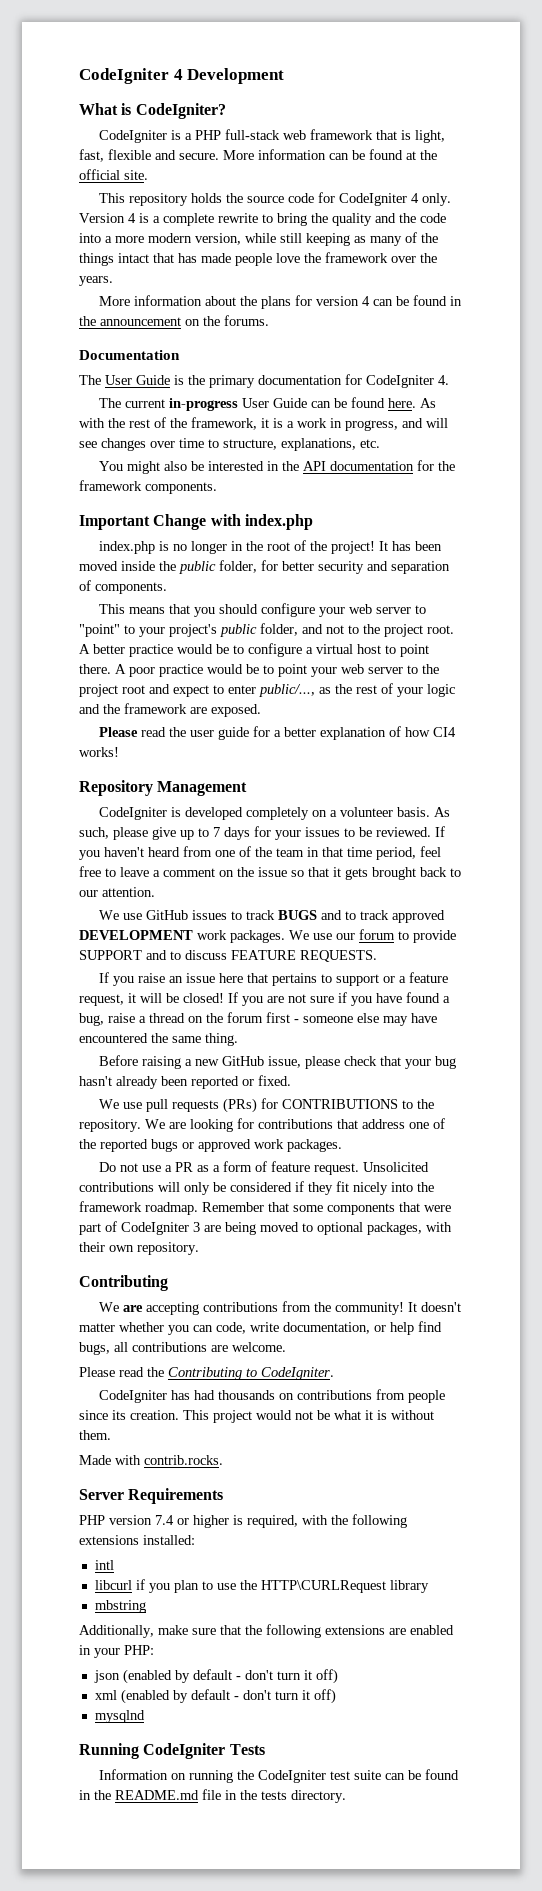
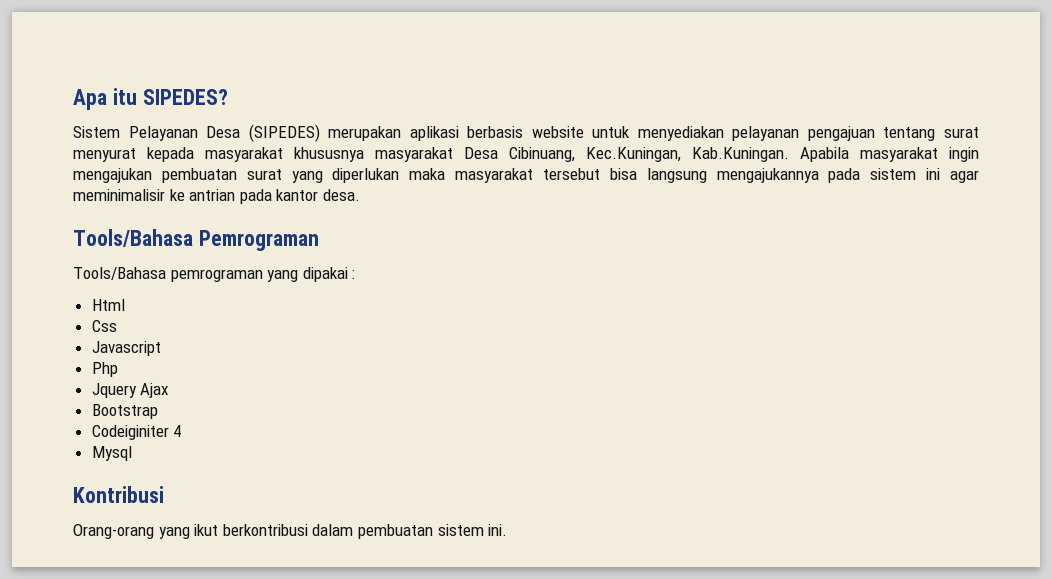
[79,68,285,84] [79,103,226,119] [99,129,446,143] [79,149,437,162] [79,169,148,180] [99,192,452,206] [79,213,446,226] [79,232,438,246] [79,252,437,266] [79,276,113,286] [99,295,463,309] [79,315,269,326] [79,350,180,360] [79,374,449,388] [99,397,437,411] [79,417,448,431] [79,438,380,451] [99,460,456,474] [79,480,217,494] [79,514,313,530] [99,540,443,554] [79,560,450,574] [79,580,167,594] [99,603,427,617] [79,623,454,637] [79,643,429,657] [79,664,439,677] [79,683,455,697] [79,703,261,717] [99,726,457,740] [79,747,119,757] [79,780,248,796] [99,807,451,820] [79,826,445,840] [79,846,441,860] [79,866,461,880] [79,887,155,897] [99,910,446,923] [79,929,456,943] [79,950,377,962] [99,972,449,986] [79,992,450,1006] [79,1012,437,1026] [79,1033,238,1046] [99,1055,457,1069] [79,1075,291,1089] [99,1098,435,1113] [79,1118,445,1132] [79,1139,342,1152] [99,1161,430,1175] [79,1181,434,1195] [79,1201,451,1215] [79,1221,452,1235] [79,1242,199,1255] [79,1275,168,1291] [99,1301,462,1315] [79,1321,442,1335] [79,1342,286,1355] [79,1367,334,1380] [99,1389,446,1403] [79,1410,434,1423] [79,1430,111,1440] [79,1455,223,1465] [79,1488,224,1504] [79,1514,407,1528] [79,1535,195,1545] [94,1560,114,1570] [94,1579,429,1593] [94,1600,146,1613] [79,1624,454,1638] [79,1645,154,1658] [93,1669,338,1684] [94,1689,336,1704] [94,1710,145,1723] [79,1743,265,1759] [99,1769,460,1783] [79,1789,346,1803] CodeIgniter 4 Development // What is CodeIgniter? // CodeIgniter is a PHP full-stack web framework that is light, fast, flexible and secure. More information can be found at the official site. // This repository holds the source code for CodeIgniter 4 only. Version 4 is a complete rewrite to bring the quality and the code into a more modern version, while still keeping as many of the things intact that has made people love the framework over the years. // More information about the plans for version 4 can be found in the announcement on the forums. // Documentation // The User Guide is the primary documentation for CodeIgniter 4. // The current in-progress User Guide can be found here. As with the rest of the framework, it is a work in progress, and will see changes over time to structure, explanations, etc. // You might also be interested in the API documentation for the framework components. // Important Change with index.php // index.php is no longer in the root of the project! It has been moved inside the public folder, for better security and separation of components. // This means that you should configure your web server to "point" to your project's public folder, and not to the project root. A better practice would be to configure a virtual host to point there. A poor practice would be to point your web server to the project root and expect to enter public/..., as the rest of your logic and the framework are exposed. // Please read the user guide for a better explanation of how CI4 works! // Repository Management // CodeIgniter is developed completely on a volunteer basis. As such, please give up to 7 days for your issues to be reviewed. If you haven't heard from one of the team in that time period, feel free to leave a comment on the issue so that it gets brought back to our attention. // We use GitHub issues to track BUGS and to track approved DEVELOPMENT work packages. We use our forum to provide SUPPORT and to discuss FEATURE REQUESTS. // If you raise an issue here that pertains to support or a feature request, it will be closed! If you are not sure if you have found a bug, raise a thread on the forum first - someone else may have encountered the same thing. // Before raising a new GitHub issue, please check that your bug hasn't already been reported or fixed. // We use pull requests (PRs) for CONTRIBUTIONS to the repository. We are looking for contributions that address one of the reported bugs or approved work packages. // Do not use a PR as a form of feature request. Unsolicited contributions will only be considered if they fit nicely into the framework roadmap. Remember that some components that were part of CodeIgniter 3 are being moved to optional packages, with their own repository. // Contributing // We are accepting contributions from the community! It doesn't matter whether you can code, write documentation, or help find bugs, all contributions are welcome. // Please read the Contributing to CodeIgniter. // CodeIgniter has had thousands on contributions from people since its creation. This project would not be what it is without them. // Made with contrib.rocks. // Server Requirements // PHP version 7.4 or higher is required, with the following extensions installed: // intl // libcurl if you plan to use the HTTP\CURLRequest library // mbstring // Additionally, make sure that the following extensions are enabled in your PHP: // json (enabled by default - don't turn it off) // xml (enabled by default - don't turn it off) // mysqlnd // Running CodeIgniter Tests // Information on running the CodeIgniter test suite can be found in the README.md file in the tests directory. -> [73,88,228,110] [73,124,979,142] [73,147,979,162] [73,168,980,183] [73,189,360,204] [73,229,319,251] [73,267,356,282] [91,299,125,311] [91,320,117,332] [91,341,161,356] [91,362,118,377] [91,383,169,398] [91,404,158,419] [91,425,182,440] [91,446,132,461] [73,486,164,503] [73,524,508,539] Apa itu SIPEDES? // Sistem Pelayanan Desa (SIPEDES) merupakan aplikasi berbasis website untuk menyediakan pelayanan pengajuan tentang surat menyurat kepada masyarakat khususnya masyarakat Desa Cibinuang, Kec.Kuningan, Kab.Kuningan. Apabila masyarakat ingin mengajukan pembuatan surat yang diperlukan maka masyarakat tersebut bisa langsung mengajukannya pada sistem ini agar meminimalisir ke antrian pada kantor desa. // Tools/Bahasa Pemrograman // Tools/Bahasa pemrograman yang dipakai : // Html // Css // Javascript // Php // Jquery Ajax // Bootstrap // Codeiginiter 4 // Mysql // Kontribusi // Orang-orang yang ikut berkontribusi dalam pembuatan sistem ini.

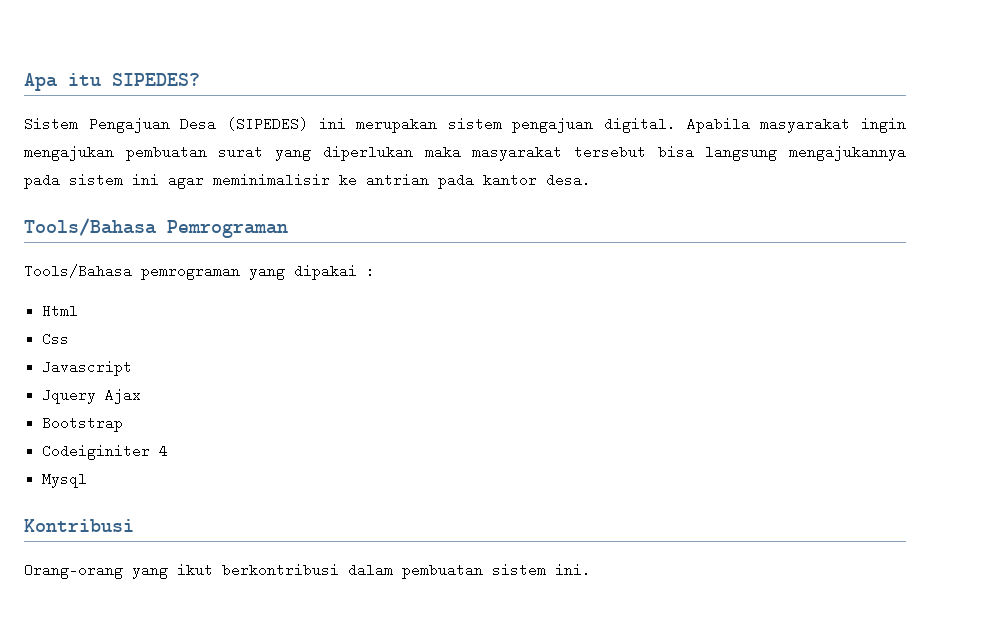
[128,126,198,141] Pelayanan -> [88,117,170,133] Pengajuan
[328,126,979,141] [73,147,789,162] merupakan aplikasi berbasis website untuk menyediakan pelayanan pengajuan tentang surat menyurat kepada masyarakat khususnya masyarakat Desa Cibinuang, Kec.Kuningan, Kab.Kuningan. -> [318,117,677,133] ini merupakan sistem pengajuan digital.
[91,362,118,377] // Php -> (133, 368) none

